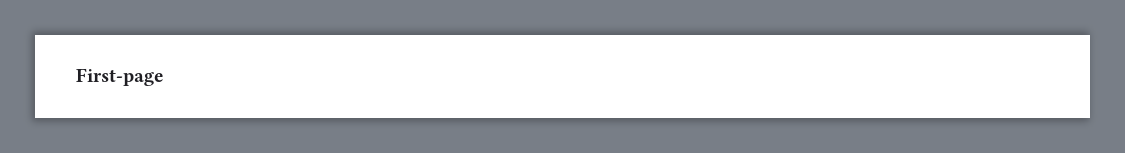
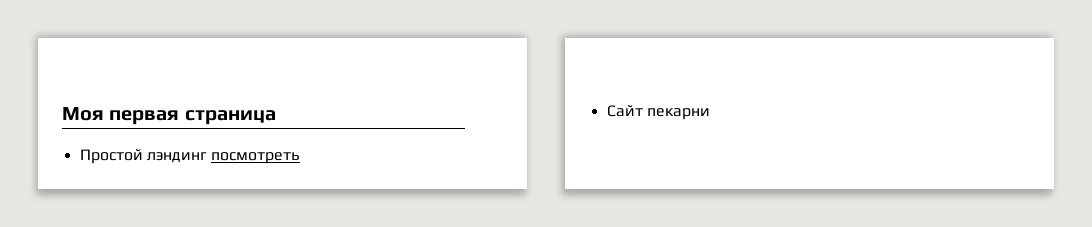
[76,68,164,86] First-page -> [62,107,276,125] [79,149,301,164] [606,105,710,120] Моя первая страница // Простой лэндинг посмотреть // Сайт пекарни

